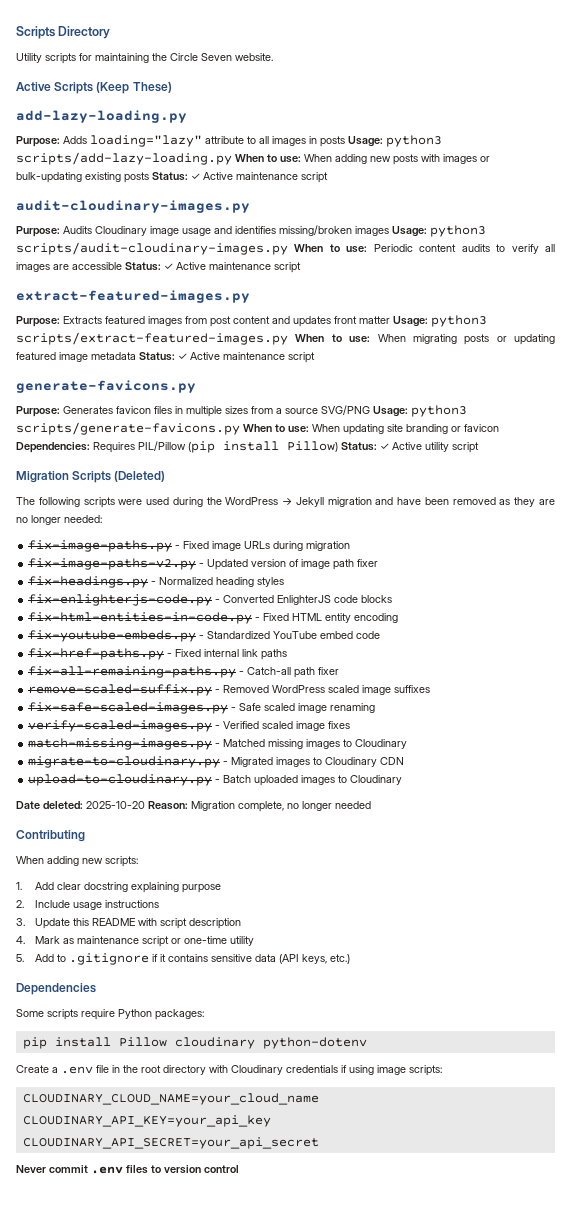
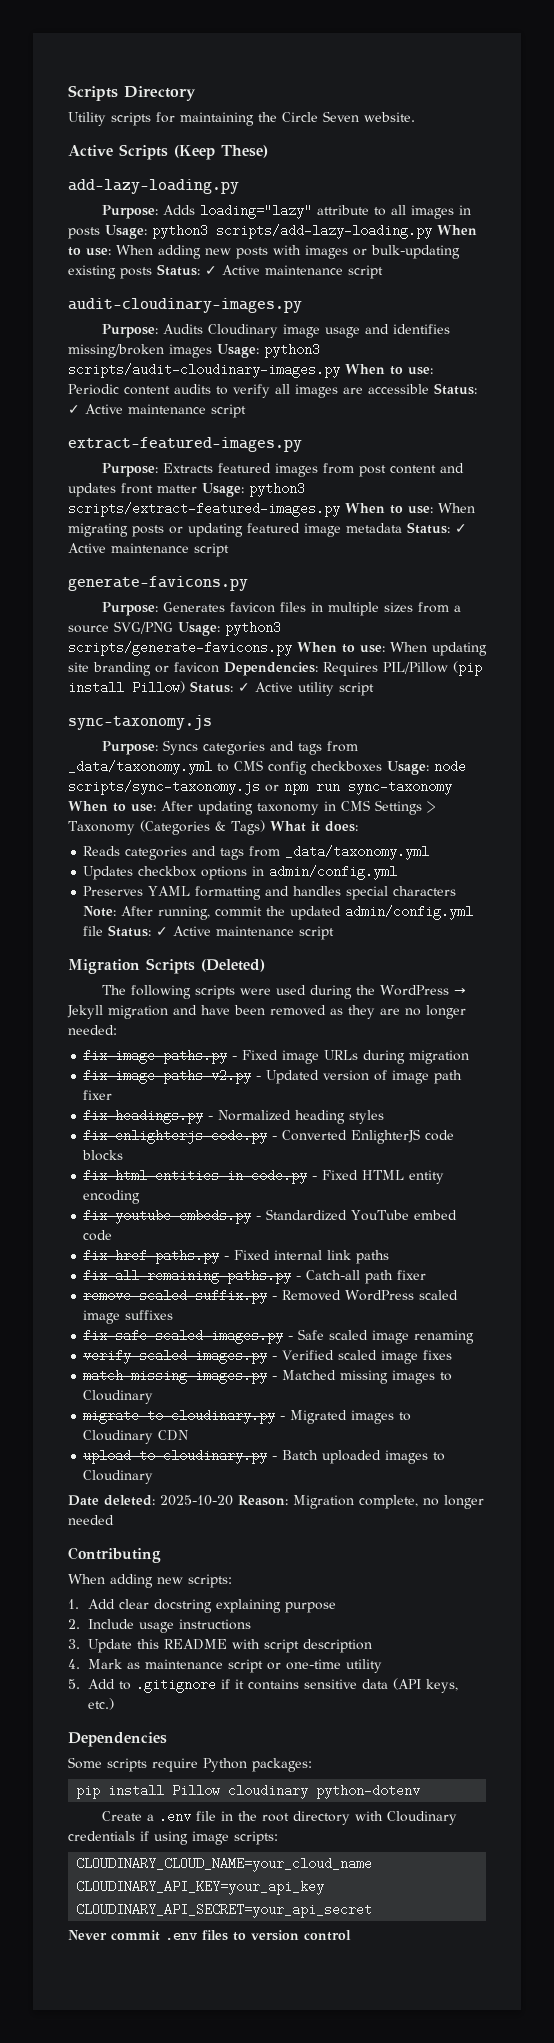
(479, 447) none -> [68,715,212,730] [102,740,359,755] [68,760,466,775] [68,780,452,795] [68,800,435,815] [68,820,358,835] [83,845,430,860] [83,865,398,880] [83,886,457,900] [83,905,474,920] [83,925,335,940] // sync-taxonomy.js // Purpose: Syncs categories and tags from _data/taxonomy.yml to CMS config checkboxes Usage: node scripts/sync-taxonomy.js or npm run sync-taxonomy When to use: After updating taxonomy in CMS Settings > Taxonomy (Categories & Tags) What it does: // Reads categories and tags from _data/taxonomy.yml // Updates checkbox options in admin/config.yml // Preserves YAML formatting and handles special characters Note: After running, commit the updated admin/config.yml file Status: ✓ Active maintenance script

